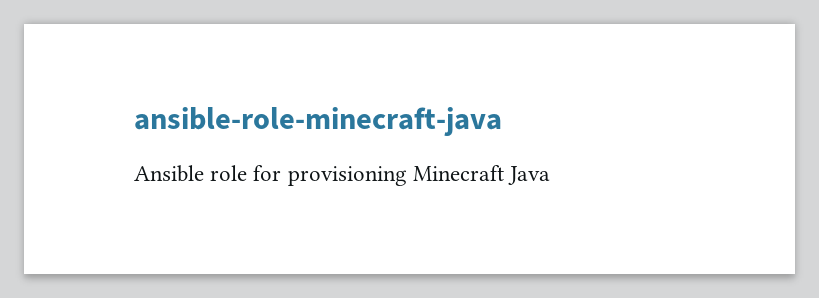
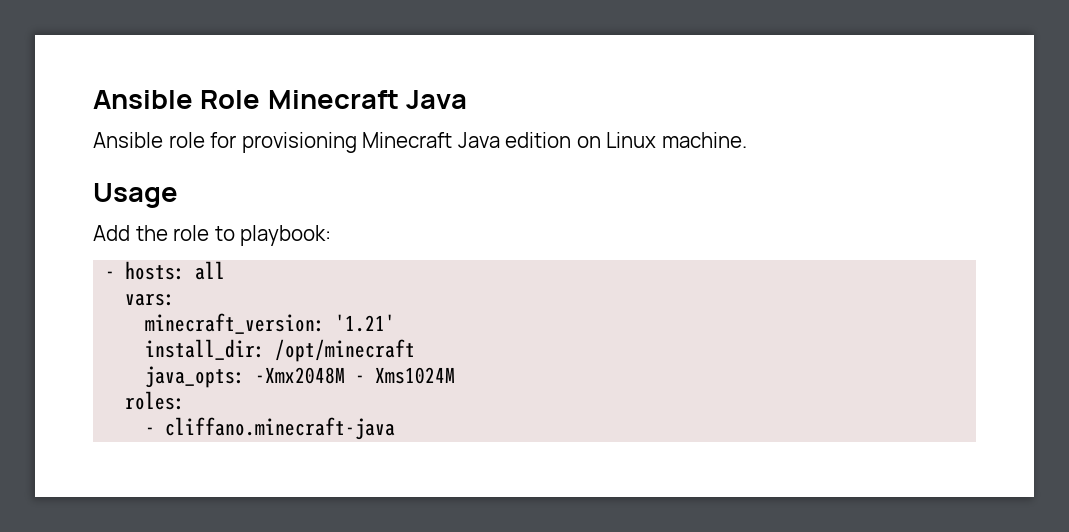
[134,107,502,136] ansible-role-minecraft-java -> [93,90,468,109] Ansible Role Minecraft Java
(551, 175) none -> [505,132,747,148] [93,183,178,208] [93,225,332,246] [105,261,226,280] [125,293,176,306] [145,313,396,334] [145,339,416,362] [145,366,456,388] [125,391,186,410] [145,417,396,440] edition on Linux machine. // Usage // Add the role to playbook: // - hosts: all // vars: // minecraft_version: '1.21' // install_dir: /opt/minecraft // java_opts: -Xmx2048M - Xms1024M // roles: // - cliffano.minecraft-java

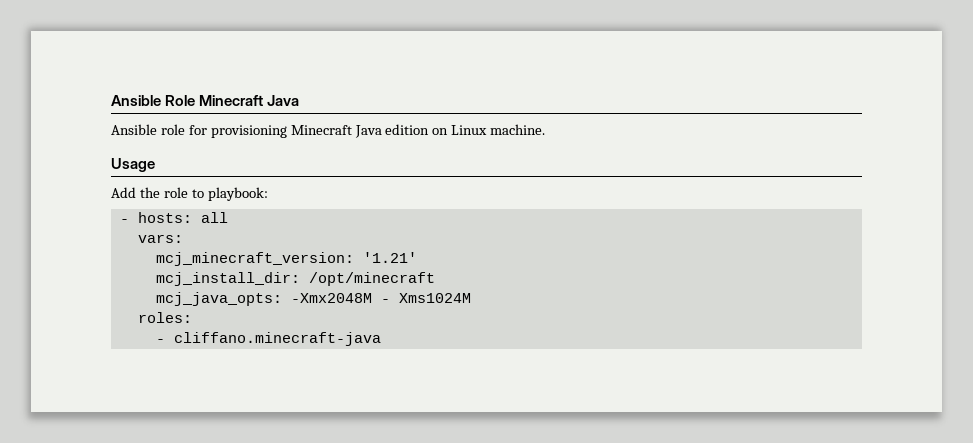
[145,313,326,334] minecraft_version: -> [155,252,354,266] mcj_minecraft_version:
[145,339,266,360] install_dir: -> [155,272,300,286] mcj_install_dir:
[145,366,246,388] java_opts: -> [155,292,282,306] mcj_java_opts:

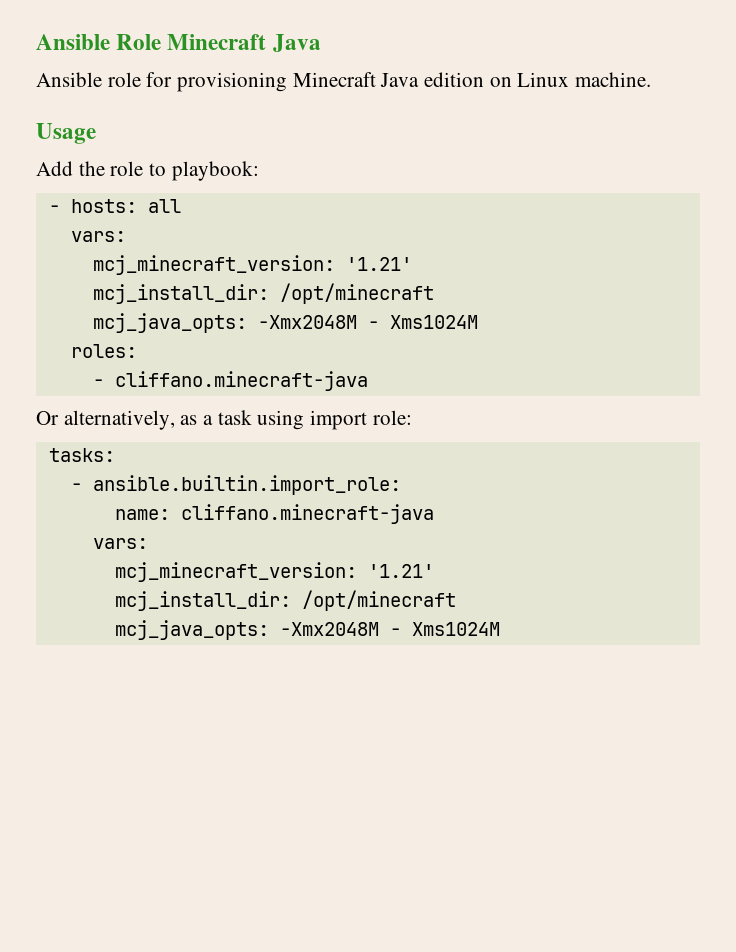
(381, 339) none -> [36,410,412,430] [48,448,115,462] [70,475,401,495] [114,504,434,524] [92,538,148,549] [114,562,434,582] [114,590,456,611] [114,620,500,640] // Or alternatively, as a task using import role: // tasks: // - ansible.builtin.import_role: // name: cliffano.minecraft-java // vars: // mcj_minecraft_version: '1.21' // mcj_install_dir: /opt/minecraft // mcj_java_opts: -Xmx2048M - Xms1024M

